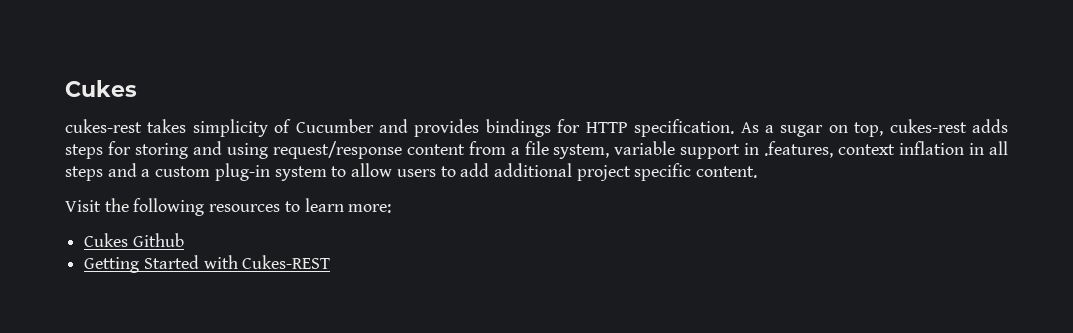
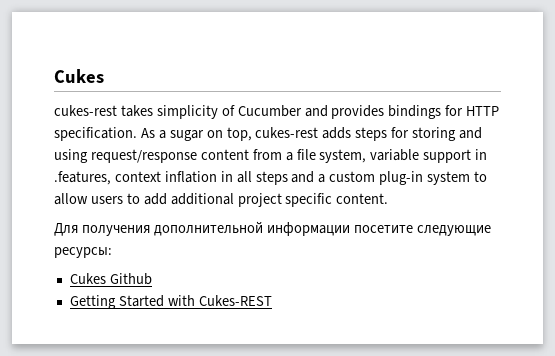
[65,198,392,216] Visit the following resources to learn more: -> [54,221,491,236] [54,247,112,258] Для получения дополнительной информации посетите следующие ресурсы:

